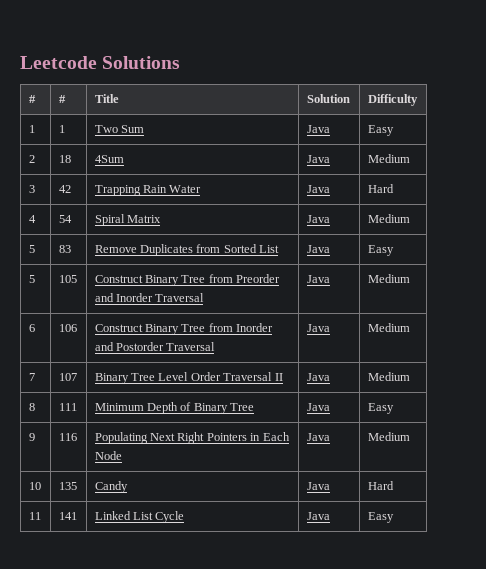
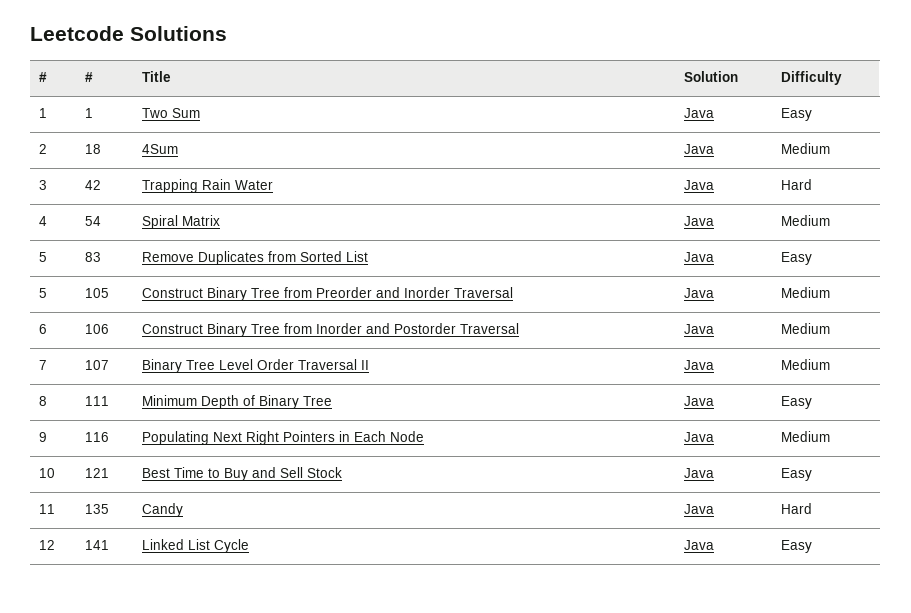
(41, 486) none -> [84,468,109,478] [141,467,342,481] [683,468,714,478] [780,468,812,481] [38,504,55,514] | 121 | Best Time to Buy and Sell Stock | Java | Easy // 11
[28,512,41,520] 11 -> [38,540,55,550] 12

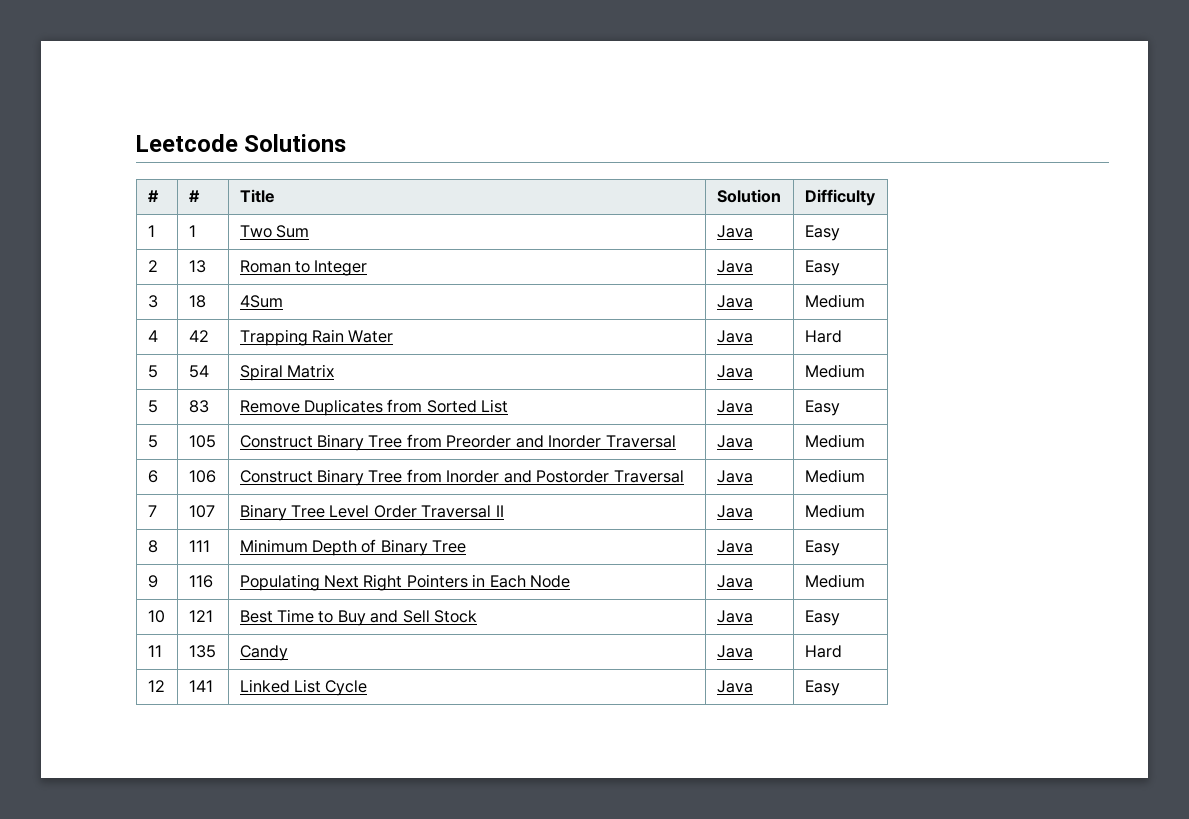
(47, 149) none -> [188,260,206,273] [239,260,368,276] [716,260,753,273] [804,260,840,276] [147,295,158,308] | 13 | Roman to Integer | Java | Easy // 3
[38,180,47,190] 3 -> [147,330,158,342] 4
[38,216,47,226] 4 -> [147,365,158,378] 5

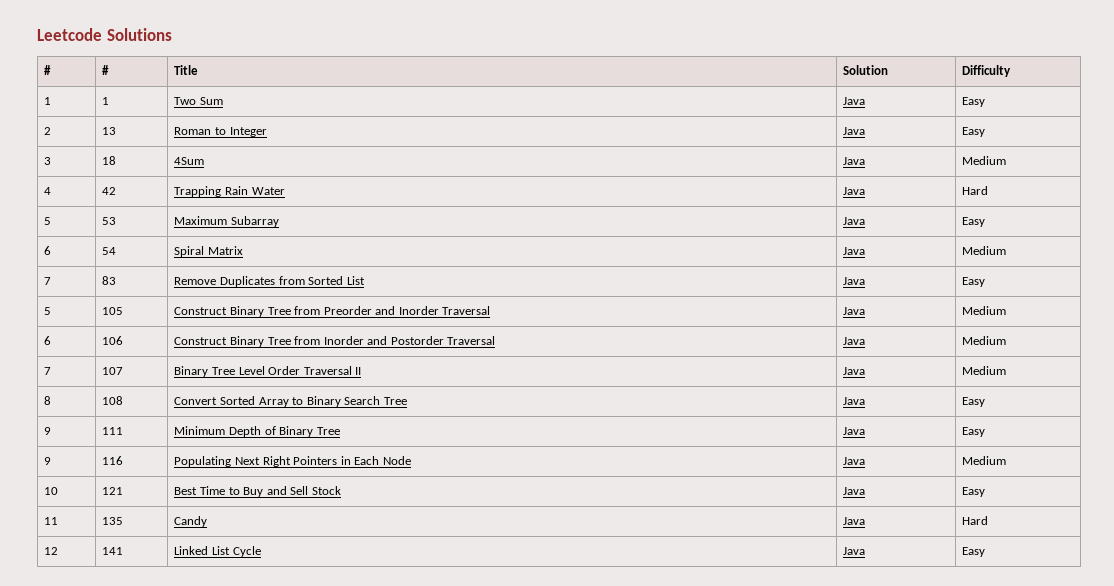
(158, 371) none -> [102,217,117,225] [174,216,279,227] [843,217,866,225] [962,217,986,227] [44,246,52,255] | 53 | Maximum Subarray | Java | Easy // 6
[147,400,158,413] 5 -> [44,277,52,285] 7
(158, 546) none -> [102,396,124,405] [174,396,407,407] [843,397,866,405] [962,397,986,407] [44,427,52,435] | 108 | Convert Sorted Array to Binary Search Tree | Java | Easy // 9

